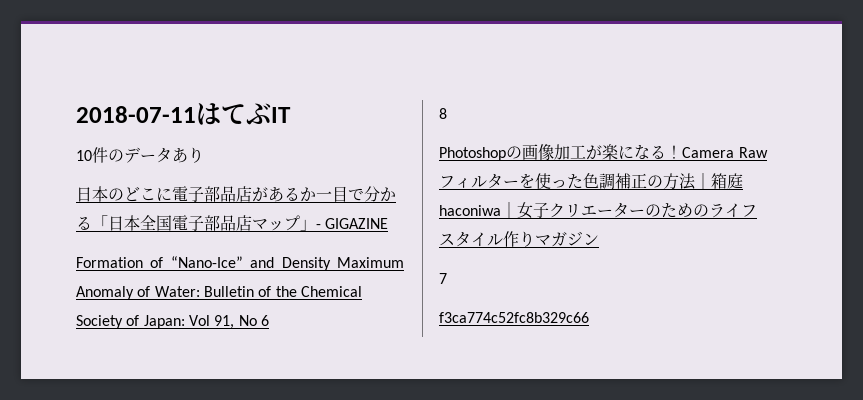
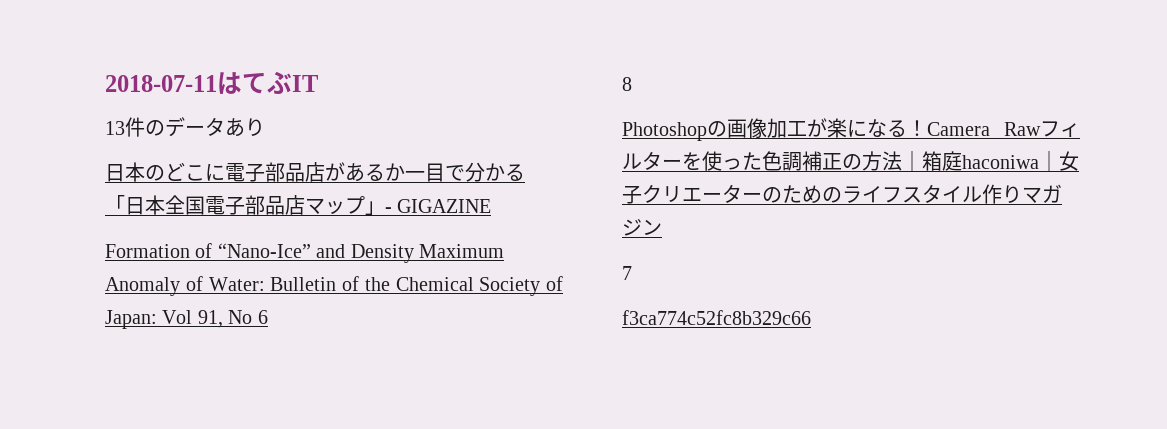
[76,150,92,161] 10 -> [105,121,125,135] 13

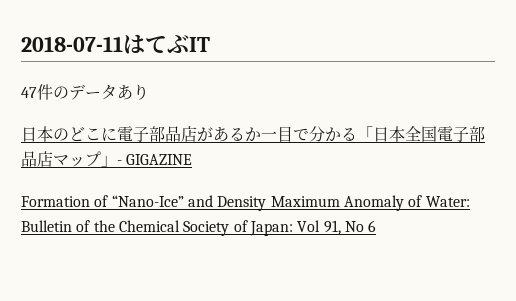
[105,121,125,135] 13 -> [21,87,37,98] 47
[622,77,632,91] [622,118,1080,141] [622,151,1079,172] [622,184,1062,204] [622,219,662,236] [622,266,632,280] [622,310,811,325] // 8 // Photoshopの画像加工が楽になる！Camera Rawフィルターを使った色調補正の方法｜箱庭haconiwa｜女子クリエーターのためのライフスタイル作りマガジン // 7 // f3ca774c52fc8b329c66 -> (377, 226) none

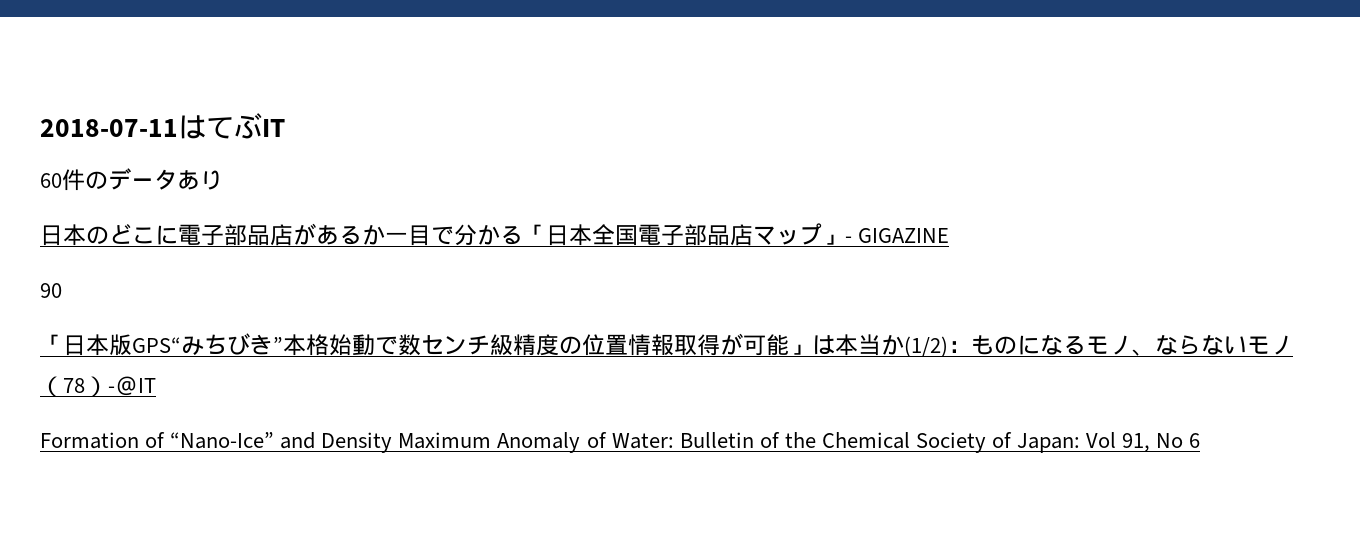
[21,87,37,98] 47 -> [40,173,62,188] 60
(193, 159) none -> [40,283,62,298] [40,333,1293,357] [40,376,156,397] // 90 // 「日本版GPS“みちびき”本格始動で数センチ級精度の位置情報取得が可能」は本当か(1/2)：ものになるモノ、ならないモノ（78）-＠IT

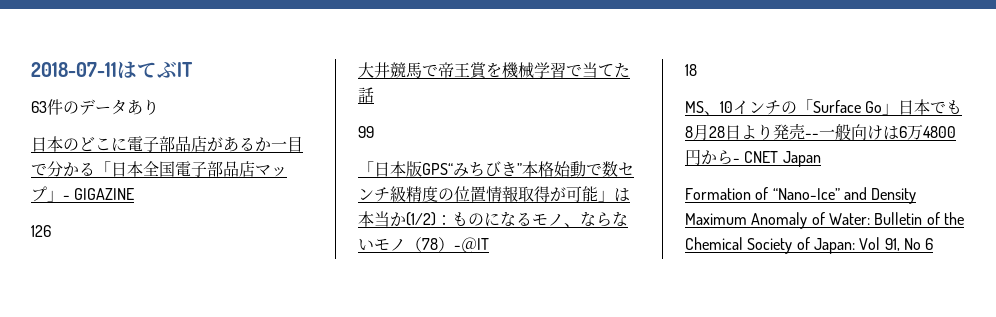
[40,173,62,188] 60 -> [31,101,47,113] 63
[40,283,62,298] 90 -> [31,225,51,237] [358,62,630,79] [358,87,374,103] [358,126,374,138] 126 // 大井競馬で帝王賞を機械学習で当てた話 // 99
(156, 385) none -> [685,64,697,76] [685,99,963,115] [685,123,956,140] [685,149,821,167] // 18 // MS、10インチの「Surface Go」日本でも8月28日より発売--一般向けは6万4800円から- CNET Japan

